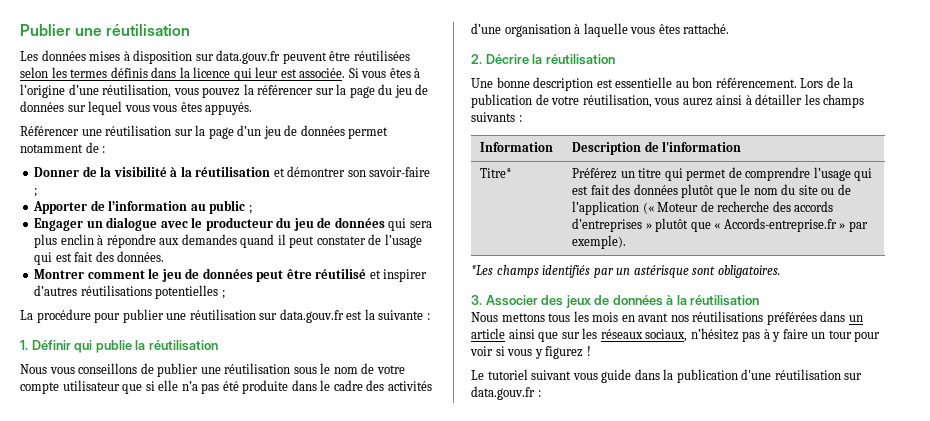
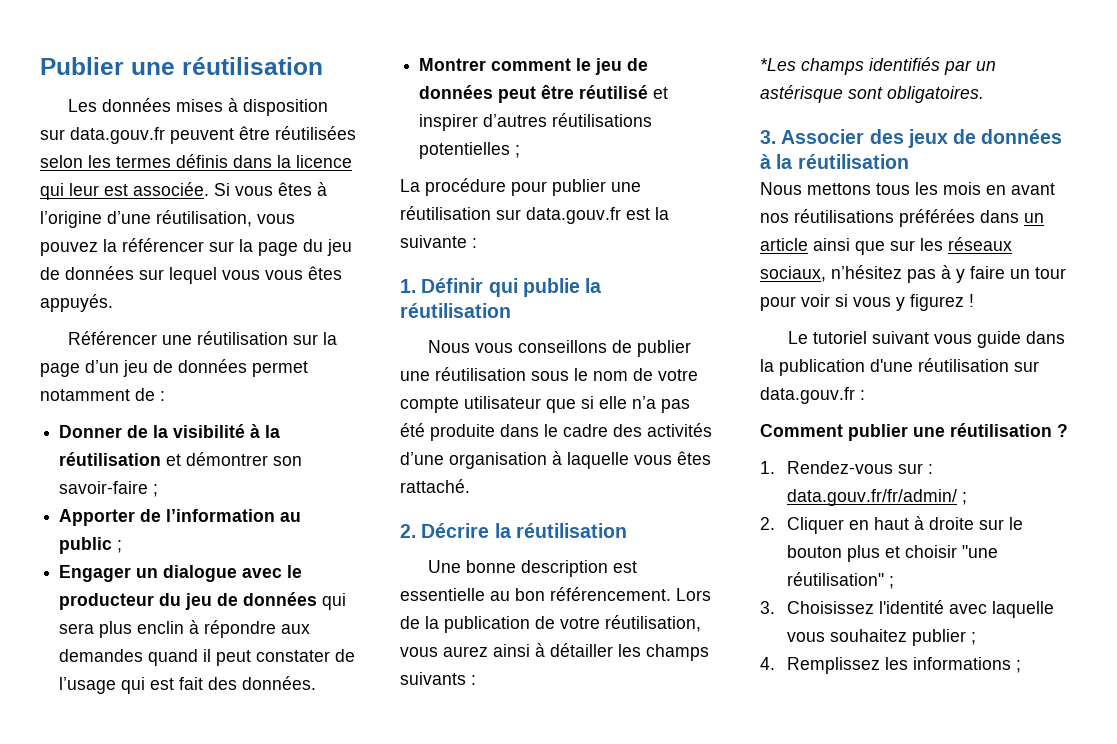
[480,142,554,152] [572,141,742,155] [480,168,513,178] [572,167,873,181] [572,184,851,198] [572,201,834,215] [572,218,868,232] [572,235,627,249] // Information | Description de l'information // Titre* | Préférez un titre qui permet de comprendre l’usage qui est fait des données plutôt que le nom du site ou de l’application (« Moteur de recherche des accords d’entreprises » plutôt que « Accords-entreprise.fr » par exemple). -> (476, 680) none
(541, 393) none -> [760,423,1068,441] [760,461,934,474] [787,489,968,506] [760,516,1024,534] [787,545,999,562] [787,572,895,589] [760,600,1055,618] [787,629,977,646] [760,657,1022,674] // Comment publier une réutilisation ? // 1. Rendez-vous sur : data.gouv.fr/fr/admin/ ; // 2. Cliquer en haut à droite sur le bouton plus et choisir "une réutilisation" ; // 3. Choisissez l'identité avec laquelle vous souhaitez publier ; // 4. Remplissez les informations ;

